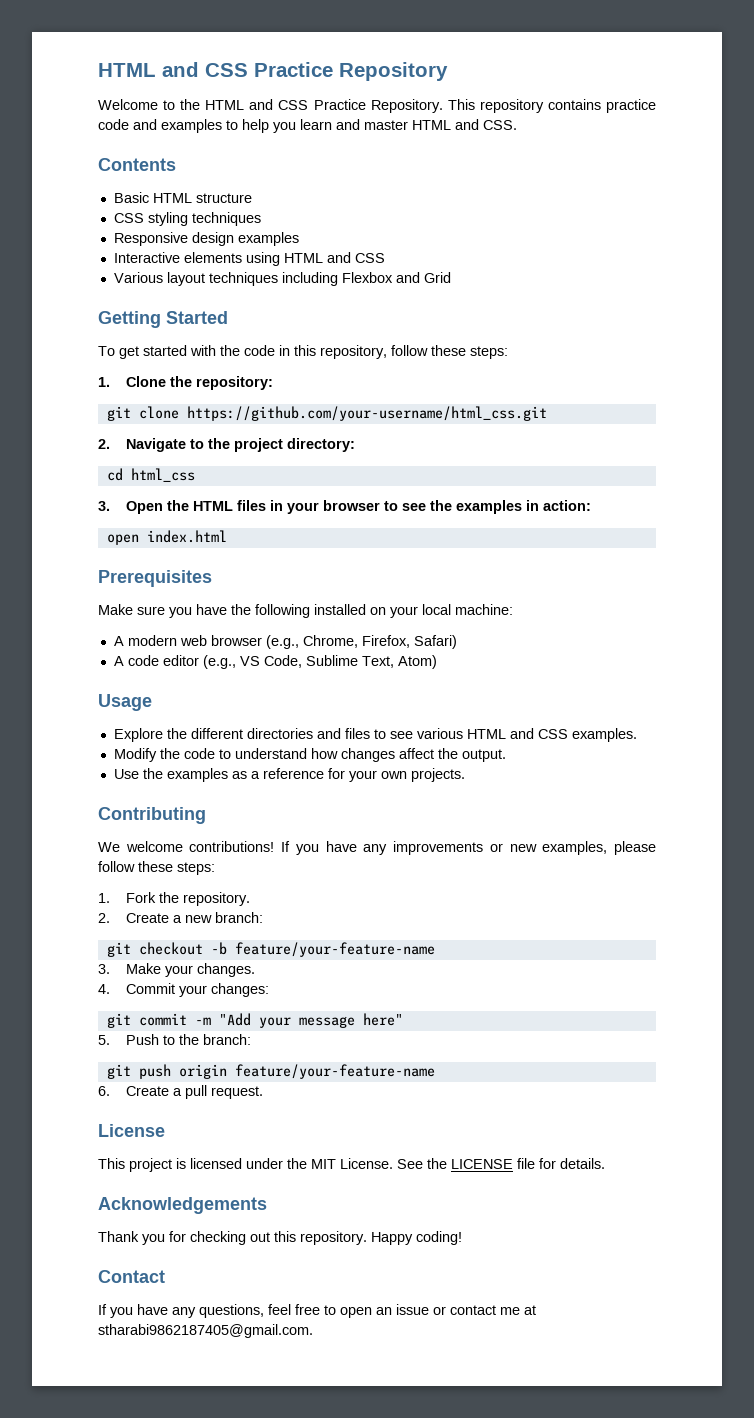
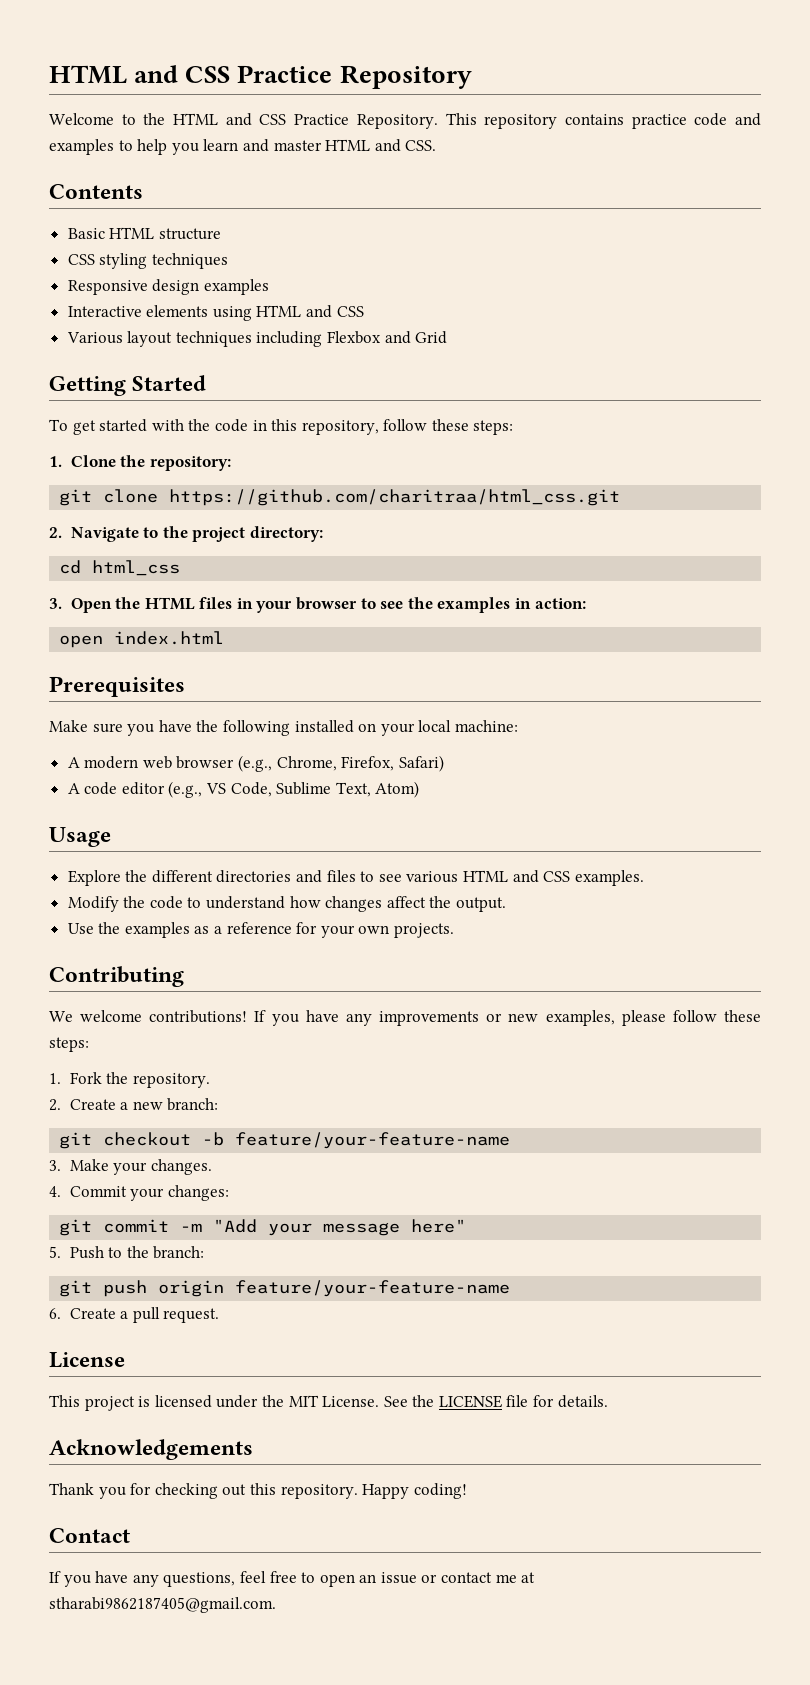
[186,406,547,421] https://github.com/your-username/html_css.git -> [169,489,621,506] https://github.com/charitraa/html_css.git

